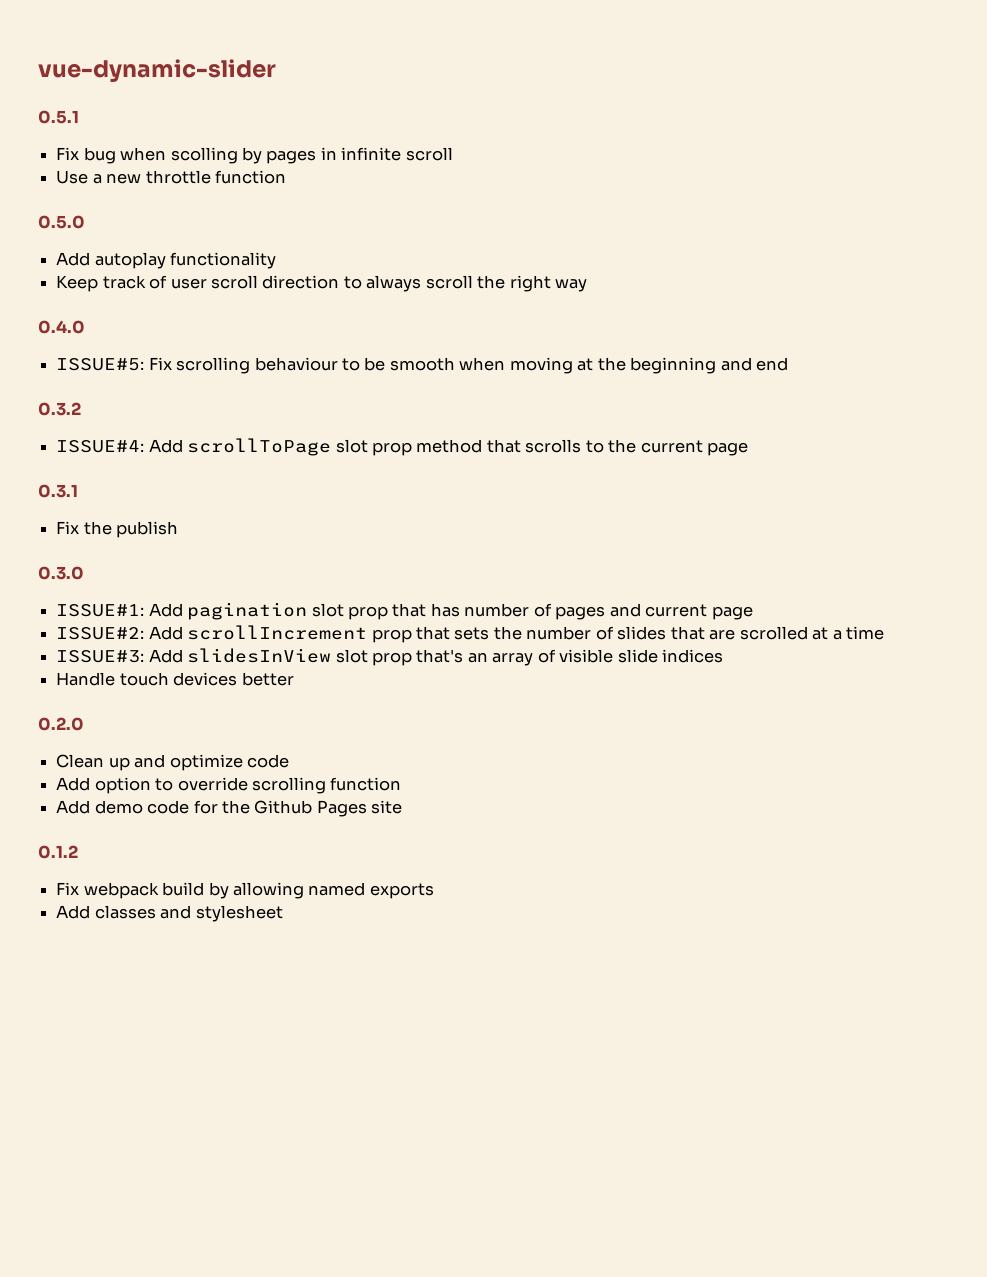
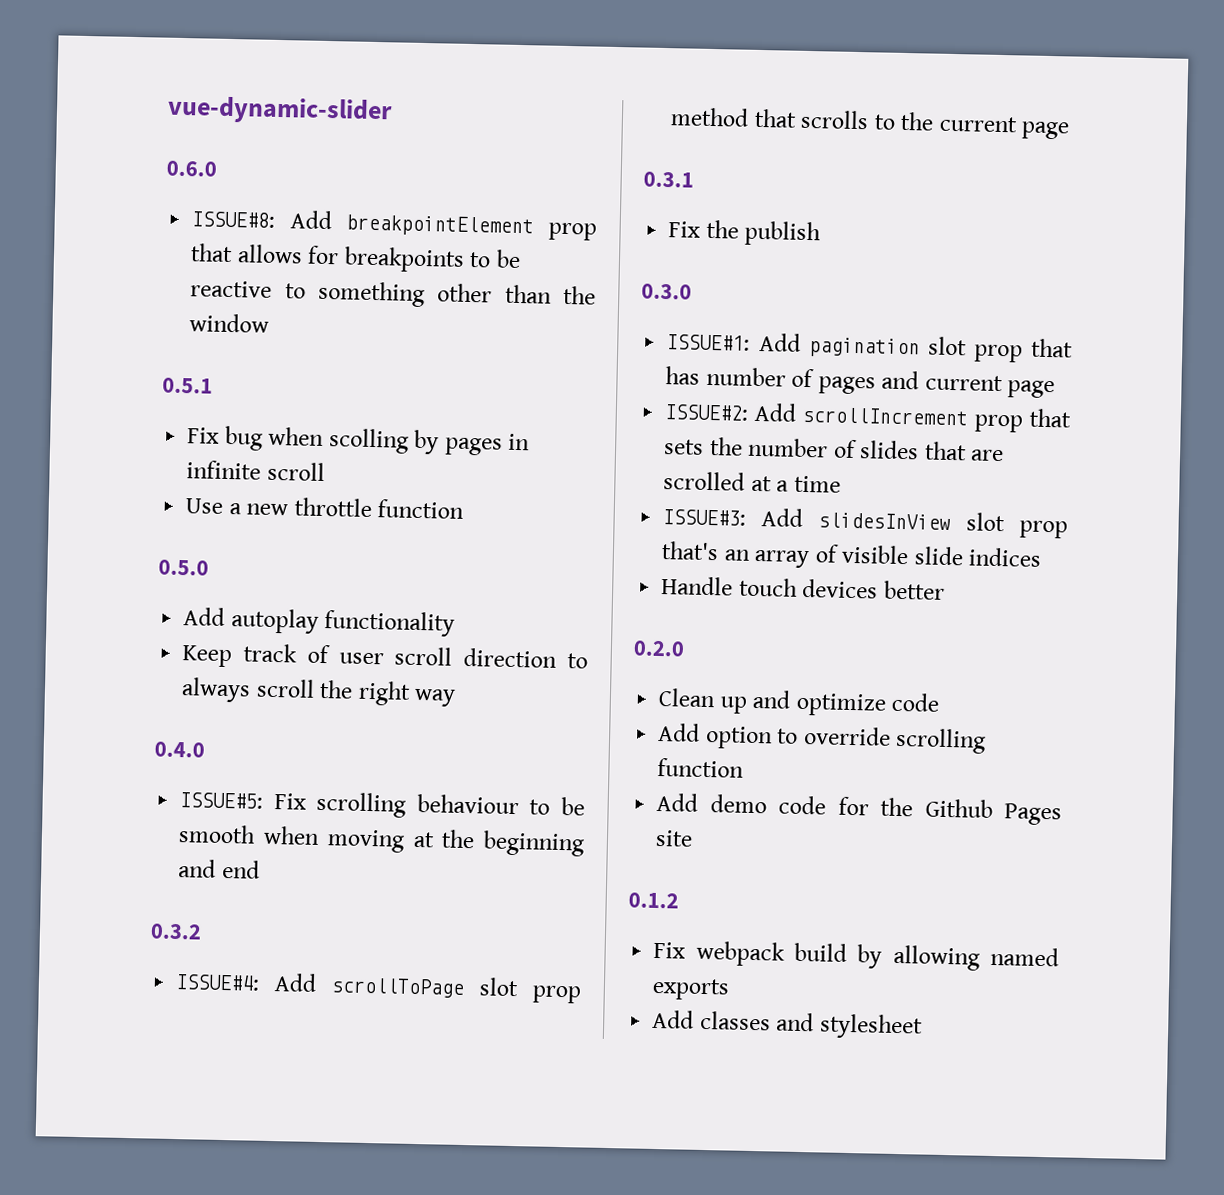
(276, 70) none -> [166,160,217,177] [191,210,597,241] [190,243,521,273] [190,280,596,308] [189,313,270,333] // 0.6.0 // ISSUE#8: Add breakpointElement prop that allows for breakpoints to be reactive to something other than the window

